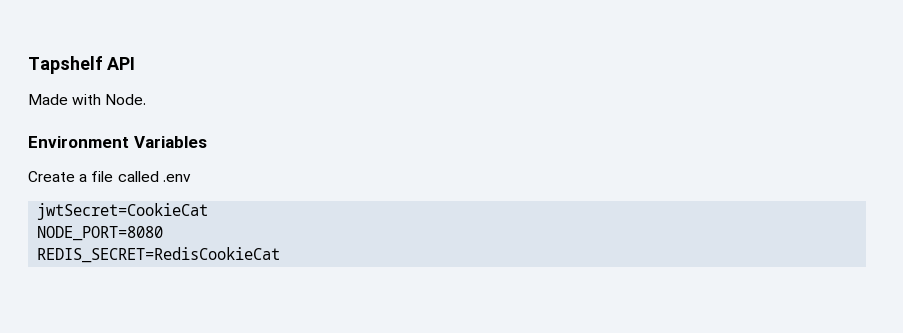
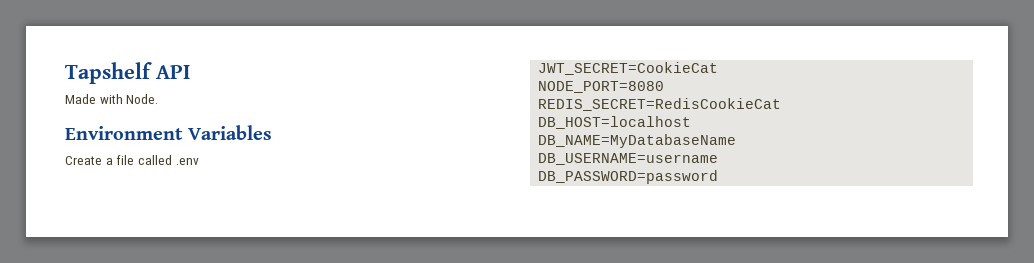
[37,203,209,220] jwtSecret=CookieCat -> [538,62,719,75] JWT_SECRET=CookieCat
(281, 255) none -> [538,116,692,129] [538,134,737,148] [538,153,719,165] [538,170,719,184] // DB_HOST=localhost // DB_NAME=MyDatabaseName // DB_USERNAME=username // DB_PASSWORD=password

